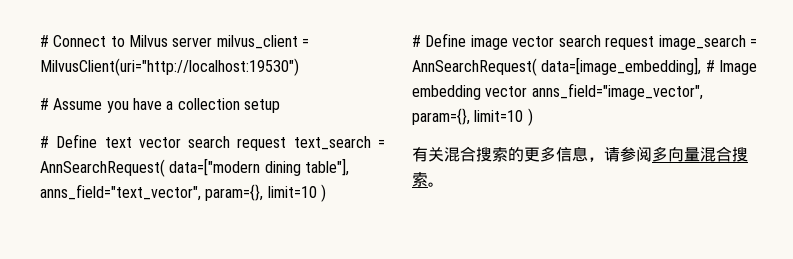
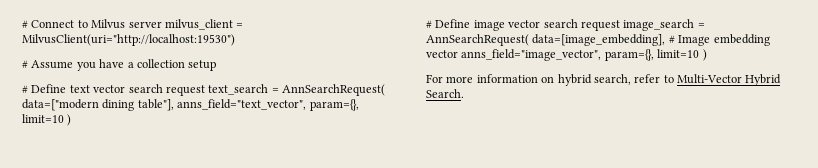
[412,146,748,162] [412,172,444,187] 有关混合搜索的更多信息，请参阅多向量混合搜索。 -> [426,74,782,86] [426,89,464,98] For more information on hybrid search, refer to Multi-Vector Hybrid Search.

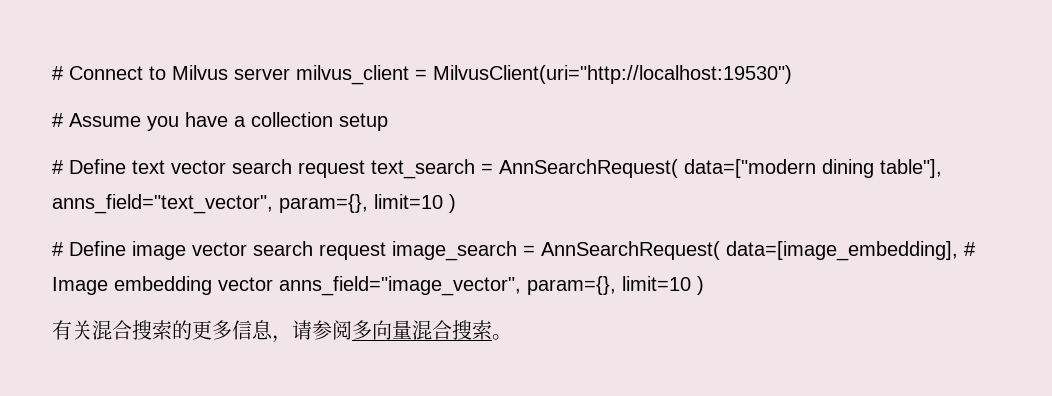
[426,74,782,86] [426,89,464,98] For more information on hybrid search, refer to Multi-Vector Hybrid Search. -> [52,320,512,343] 有关混合搜索的更多信息，请参阅多向量混合搜索。

